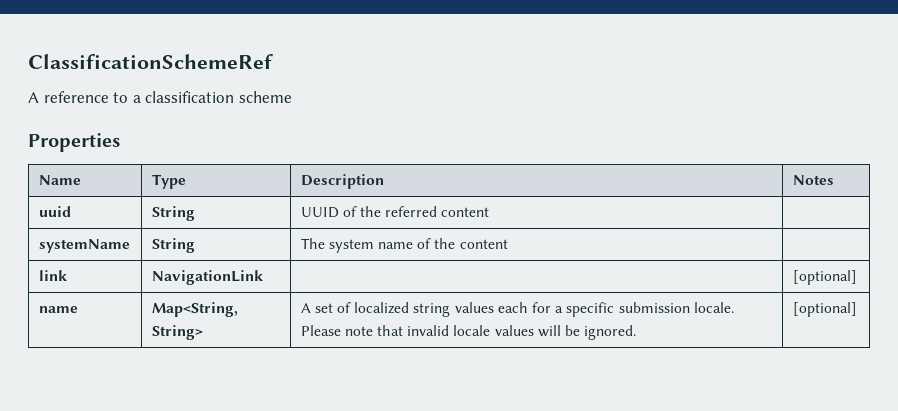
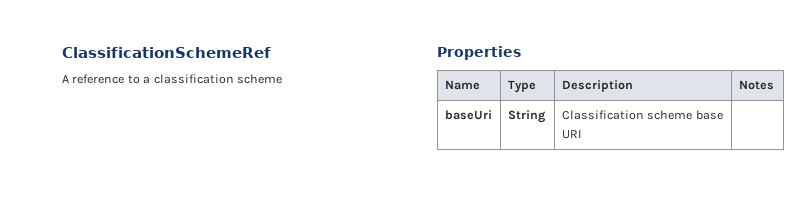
[38,206,71,217] [151,206,195,221] [300,206,490,218] [38,239,130,253] [151,238,195,253] [300,238,508,253] [38,270,67,281] [151,270,263,285] [792,270,857,285] [38,306,78,313] [151,302,238,317] [151,325,203,340] [300,302,734,317] [300,325,637,340] [792,302,857,317] uuid | String | UUID of the referred content | // systemName | String | The system name of the content | // link | NavigationLink | | [optional] // name | Map<String, String> | A set of localized string values each for a specific submission locale. Please note that invalid locale values will be ignored. | [optional] -> [444,110,492,120] [507,110,546,123] [561,110,723,120] [561,130,582,139] baseUri | String | Classification scheme base URI |

